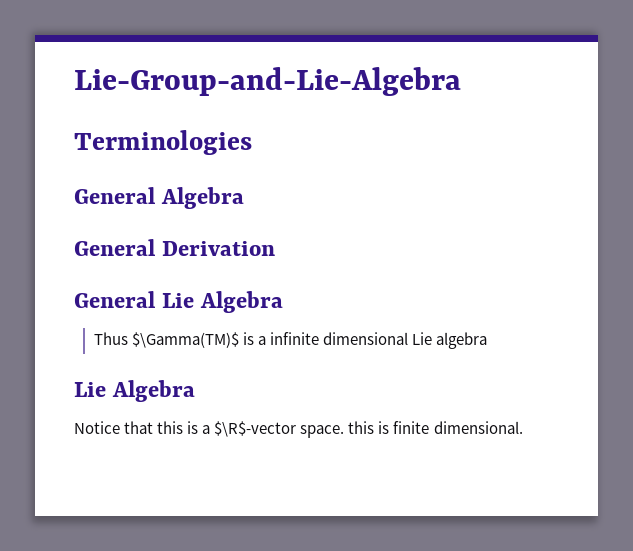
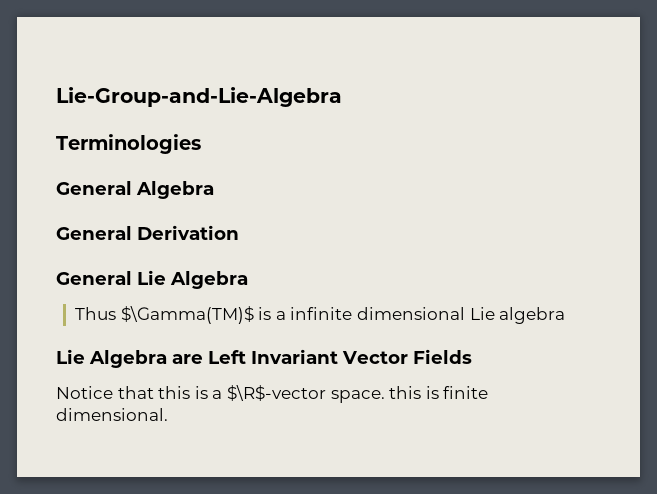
(196, 391) none -> [172,349,472,364] are Left Invariant Vector Fields

